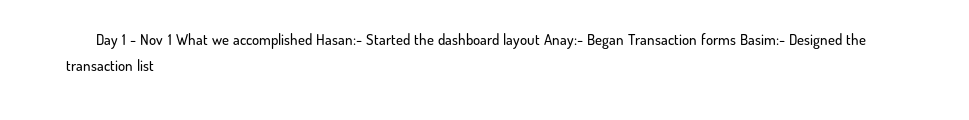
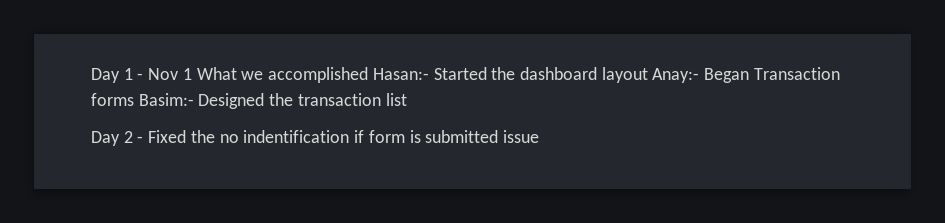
(155, 65) none -> [91,130,539,146] // Day 2 - Fixed the no indentification if form is submitted issue

